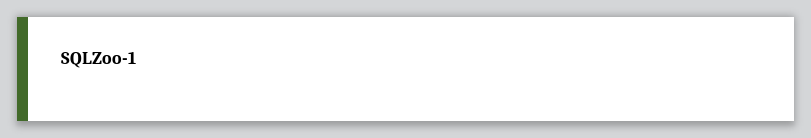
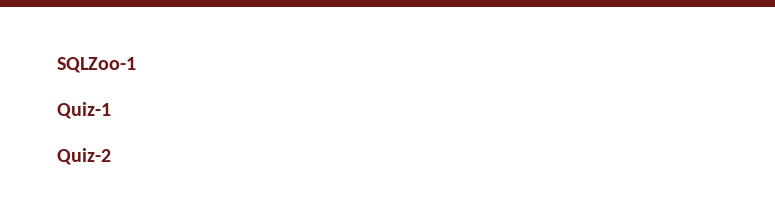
(136, 59) none -> [57,102,111,119] [57,148,111,165] // Quiz-1 // Quiz-2

